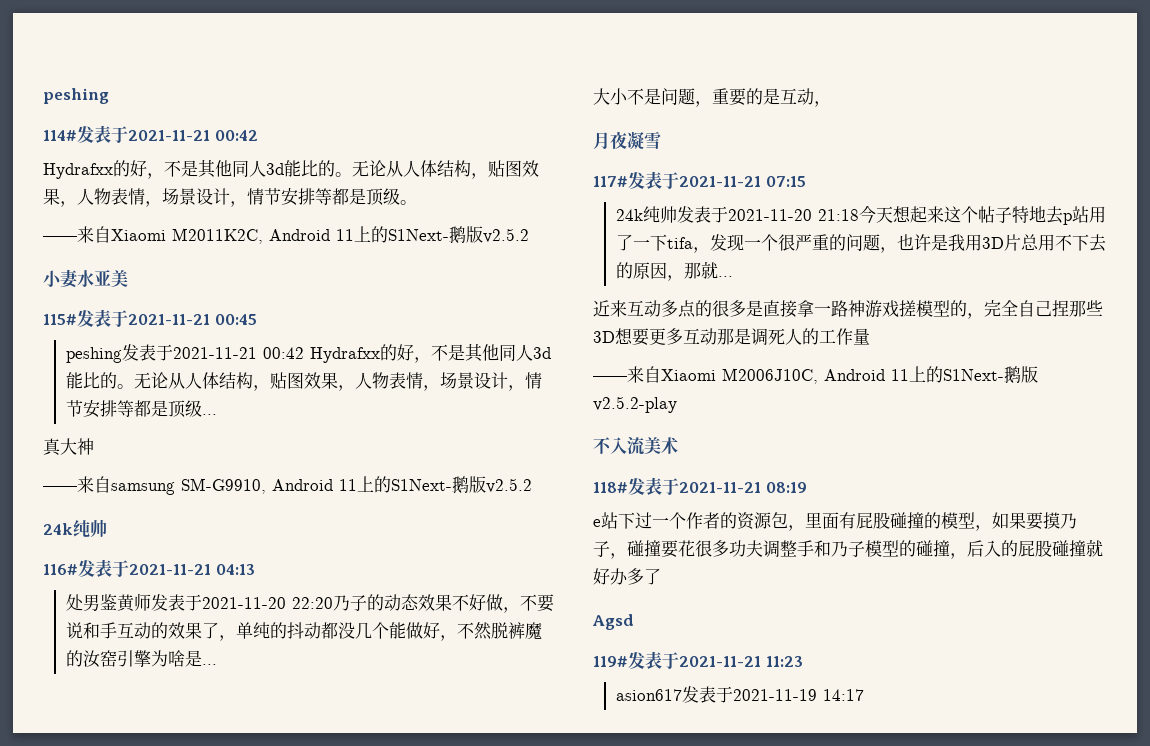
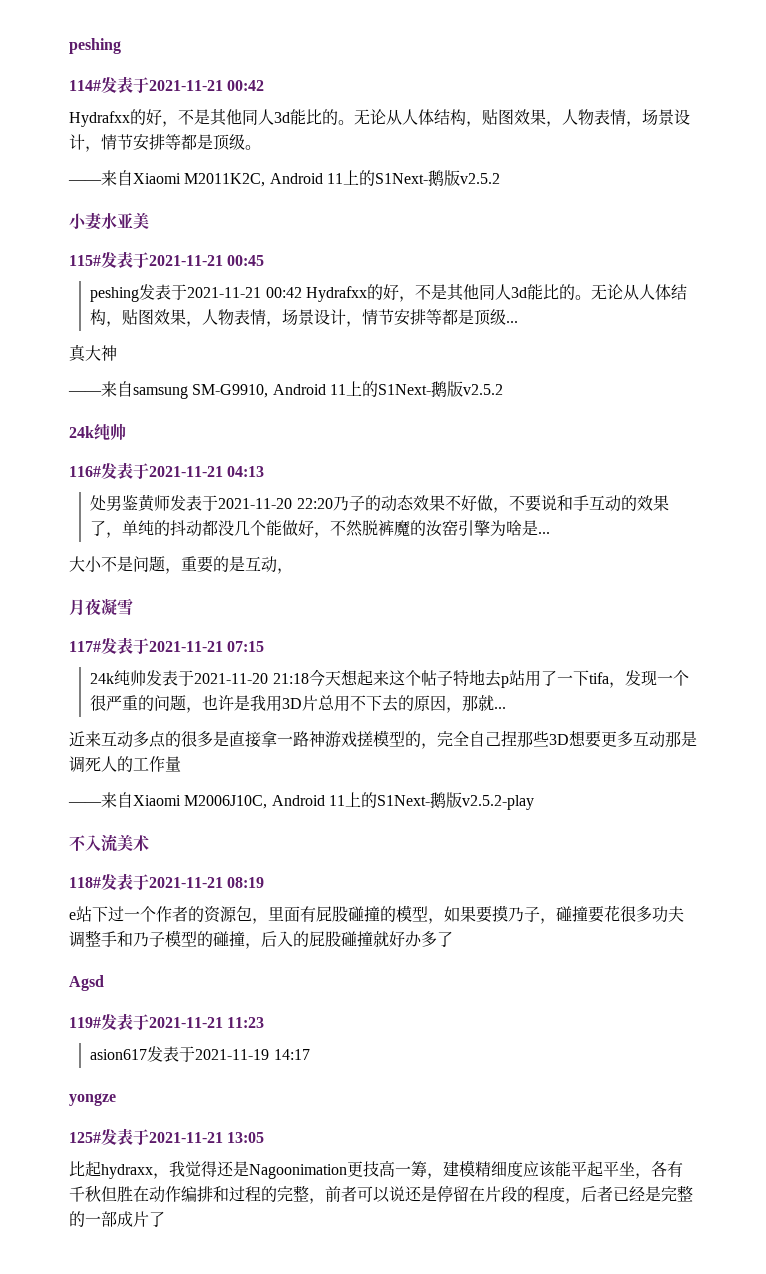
(864, 695) none -> [69,1093,116,1106] [69,1128,265,1145] [69,1160,683,1179] [69,1185,693,1204] [69,1211,165,1227] // yongze // 125#发表于2021-11-21 13:05 // 比起hydraxx，我觉得还是Nagoonimation更技高一筹，建模精细度应该能平起平坐，各有千秋但胜在动作编排和过程的完整，前者可以说还是停留在片段的程度，后者已经是完整的一部成片了

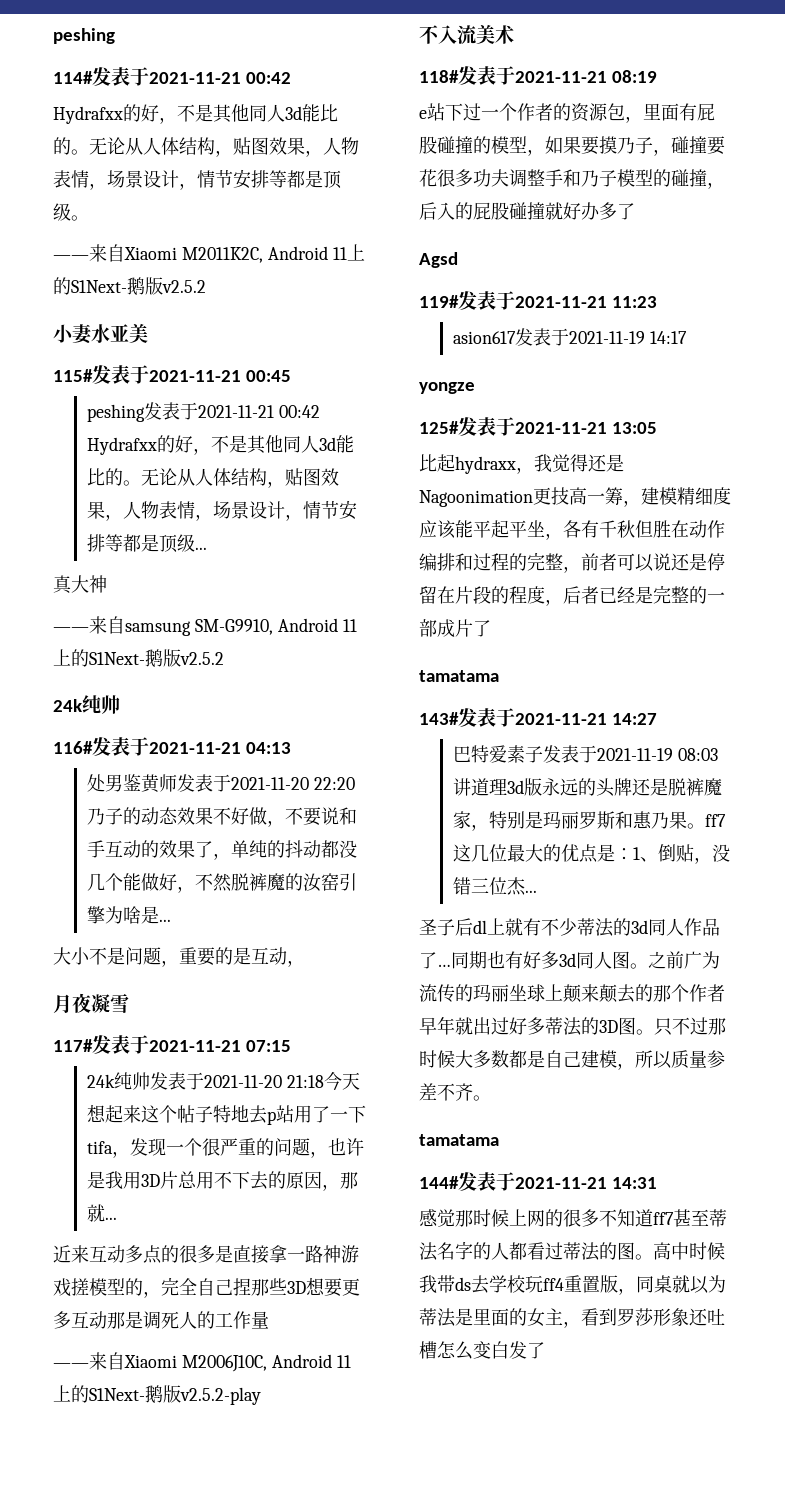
(165, 1219) none -> [419,670,499,682] [419,708,658,727] [452,745,718,763] [452,778,722,797] [452,811,726,831] [452,844,730,864] [452,877,537,896] [419,918,720,937] [419,951,720,969] [419,984,725,1003] [419,1016,726,1036] [419,1050,725,1070] [419,1083,491,1101] [419,1134,499,1146] [419,1172,658,1191] [419,1209,727,1227] [419,1241,725,1261] [419,1275,726,1295] [419,1308,725,1328] [419,1341,545,1360] // tamatama // 143#发表于2021-11-21 14:27 // 巴特爱素子发表于2021-11-19 08:03讲道理3d版永远的头牌还是脱裤魔家，特别是玛丽罗斯和惠乃果。ff7这几位最大的优点是：1、倒贴，没错三位杰... // 圣子后dl上就有不少蒂法的3d同人作品了…同期也有好多3d同人图。之前广为流传的玛丽坐球上颠来颠去的那个作者早年就出过好多蒂法的3D图。只不过那时候大多数都是自己建模，所以质量参差不齐。 // tamatama // 144#发表于2021-11-21 14:31 // 感觉那时候上网的很多不知道ff7甚至蒂法名字的人都看过蒂法的图。高中时候我带ds去学校玩ff4重置版，同桌就以为蒂法是里面的女主，看到罗莎形象还吐槽怎么变白发了

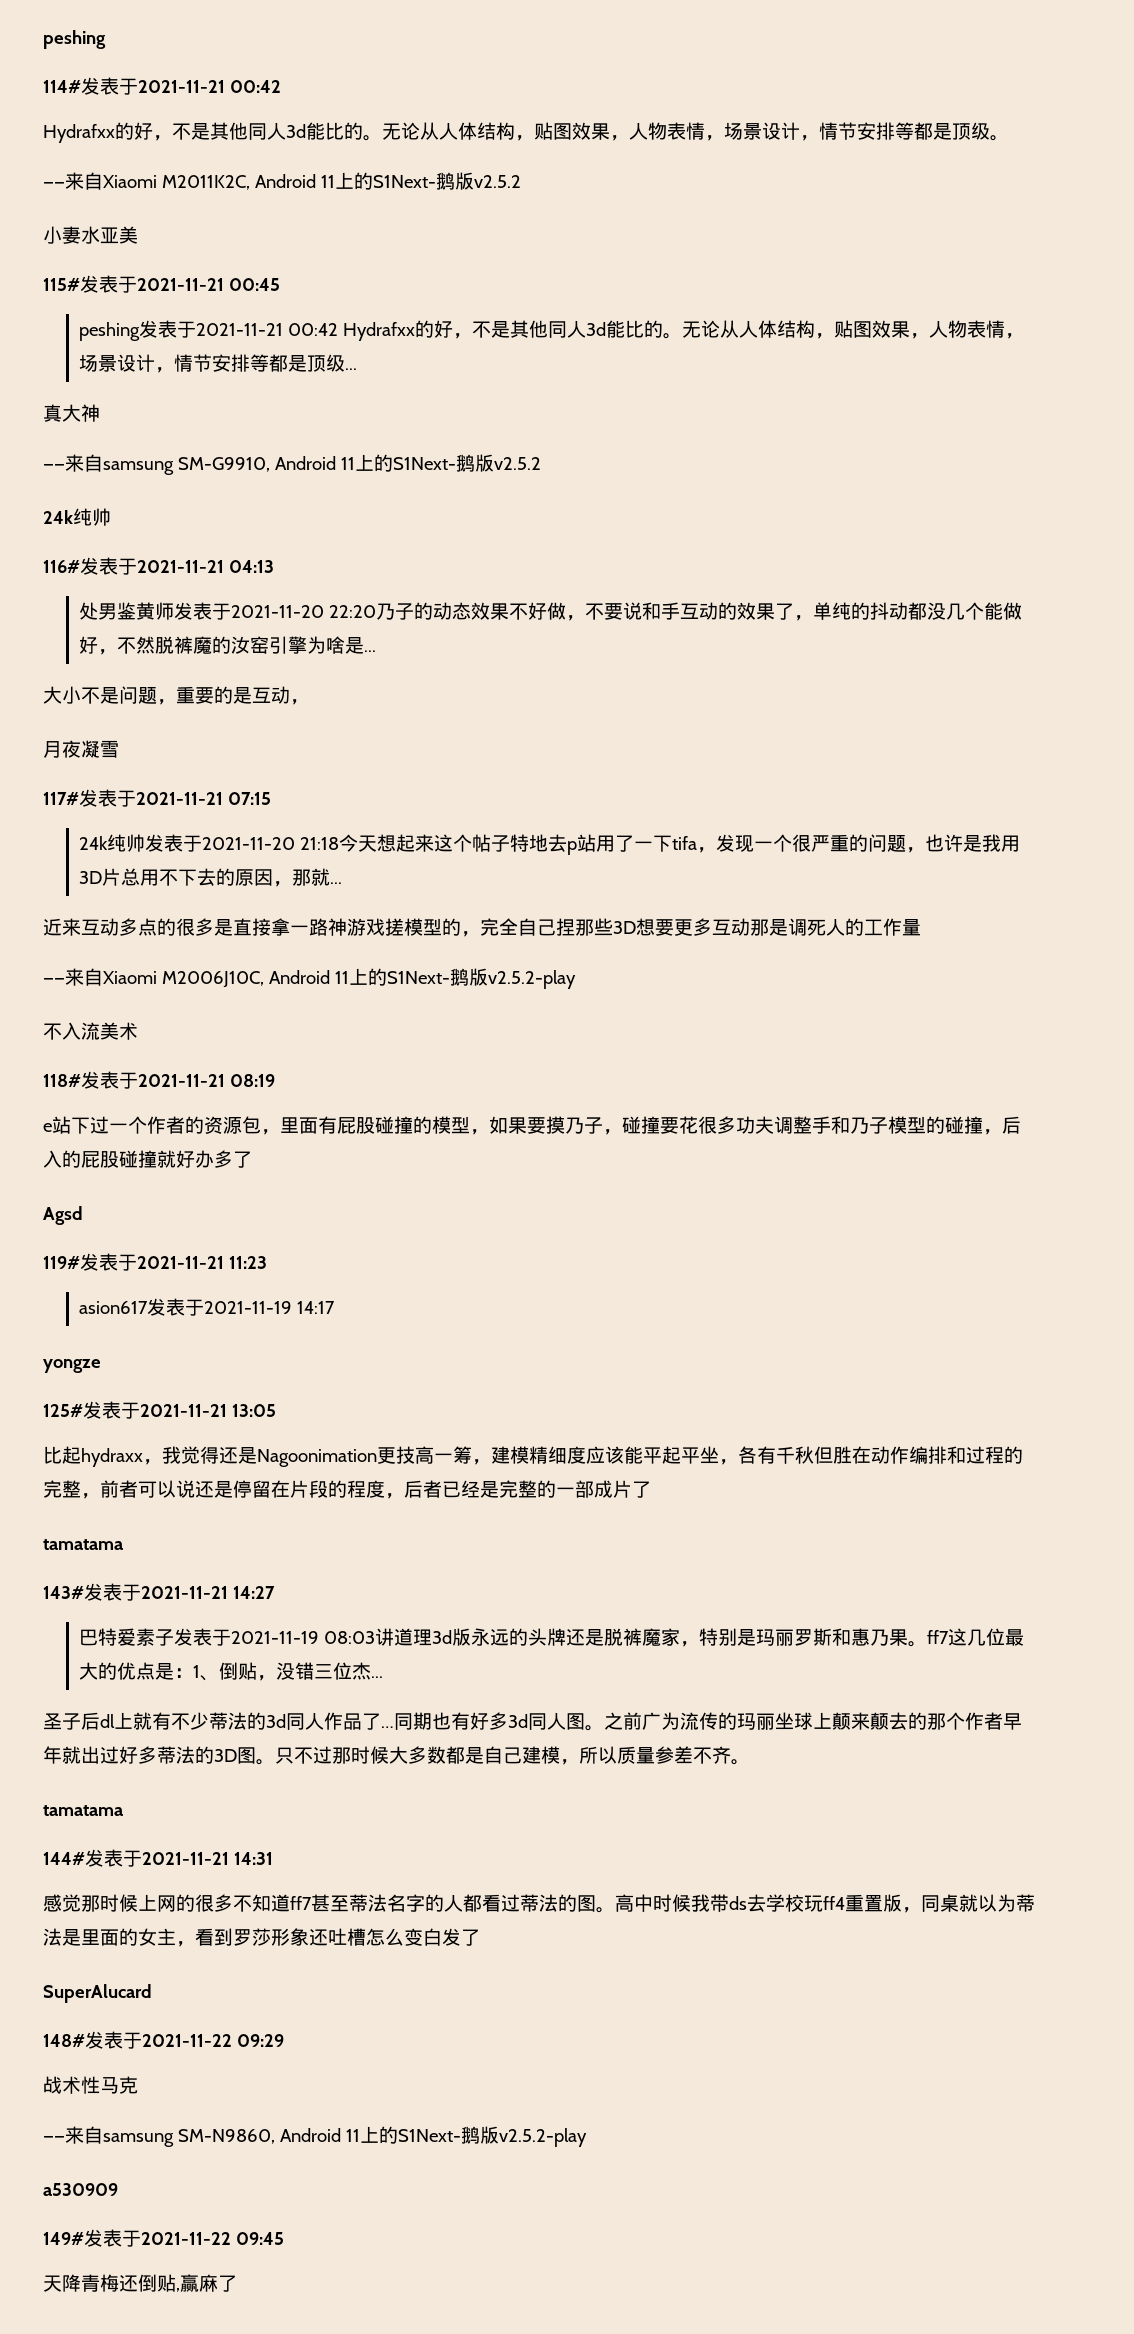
(545, 1350) none -> [43,1984,152,2003] [43,2031,284,2049] [43,2076,138,2094] [43,2126,587,2147] [43,2183,118,2196] [43,2229,284,2247] [43,2274,237,2292] // SuperAlucard // 148#发表于2021-11-22 09:29 // 战术性马克 // ——来自samsung SM-N9860, Android 11上的S1Next-鹅版v2.5.2-play // a530909 // 149#发表于2021-11-22 09:45 // 天降青梅还倒贴,赢麻了

